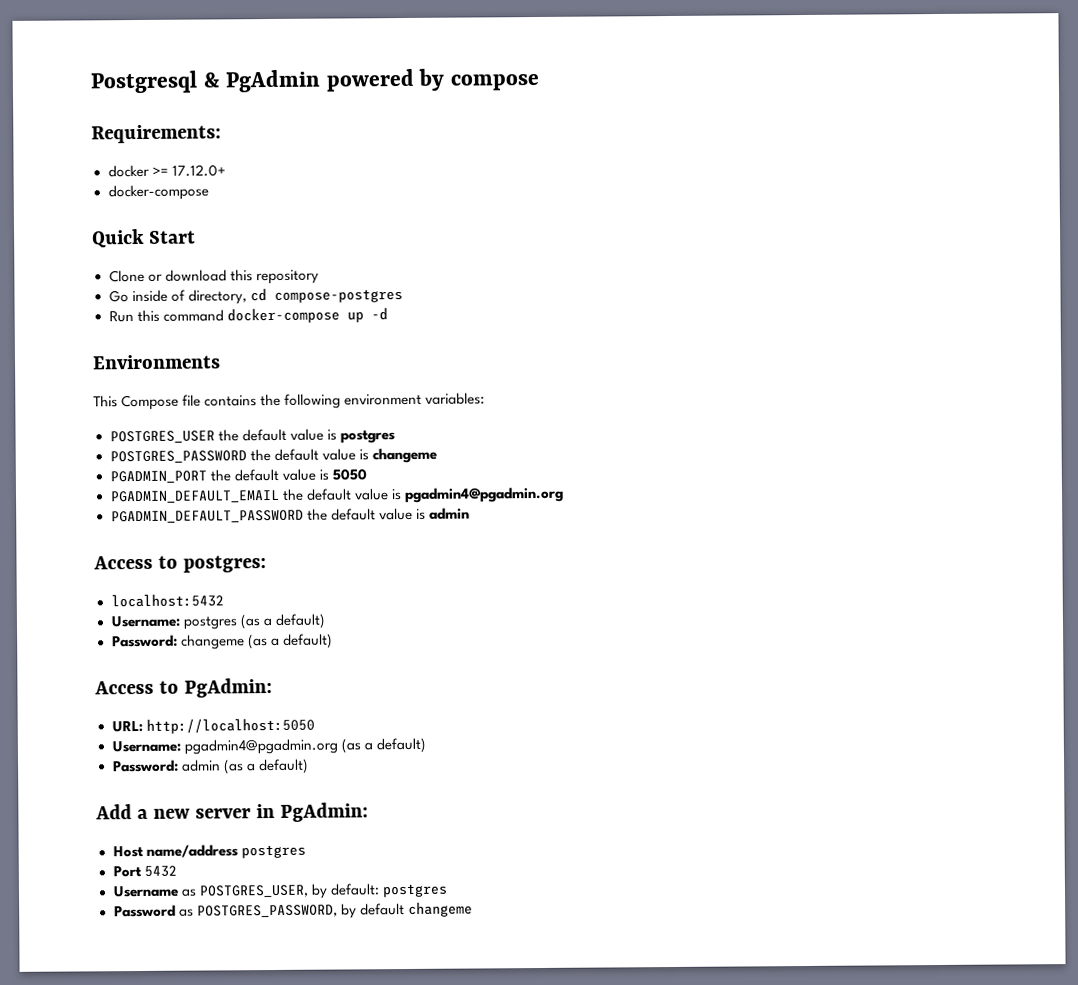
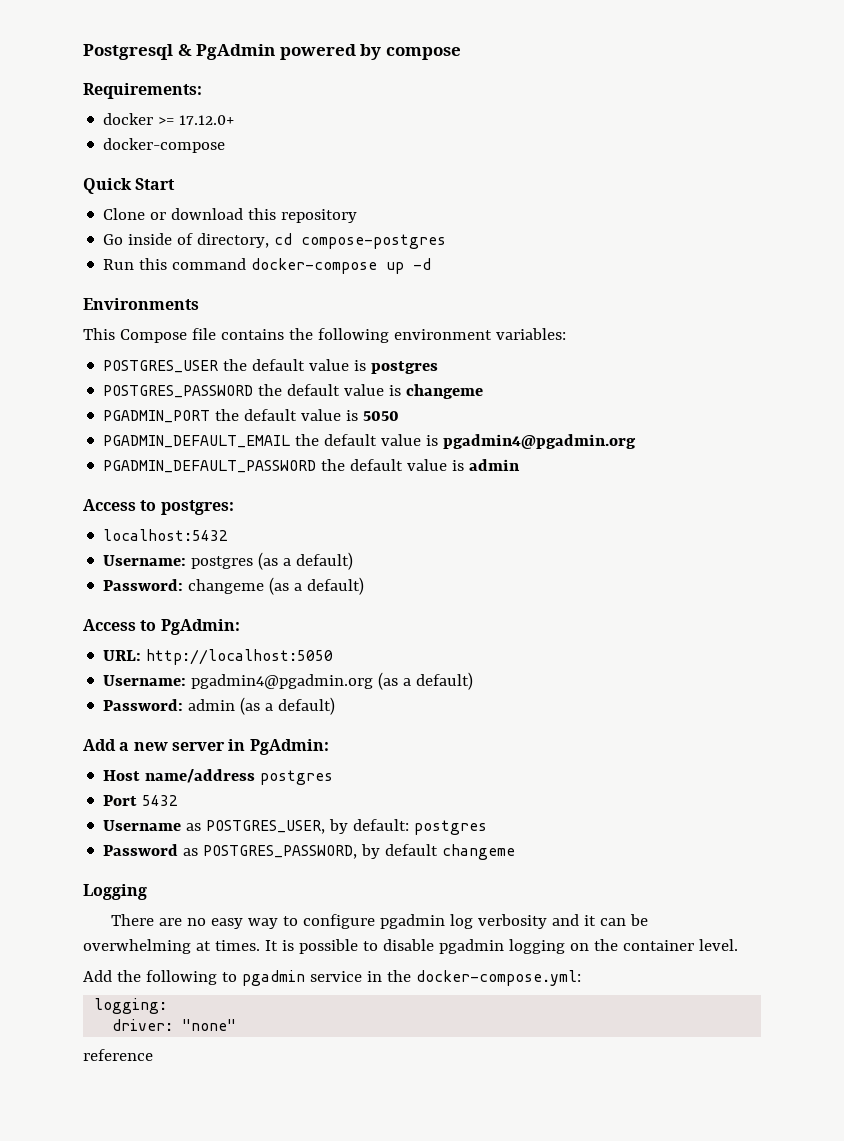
(473, 909) none -> [83,884,147,900] [111,914,649,929] [83,939,738,954] [83,970,581,986] [94,998,168,1014] [112,1019,237,1031] [83,1049,153,1061] // Logging // There are no easy way to configure pgadmin log verbosity and it can be overwhelming at times. It is possible to disable pgadmin logging on the container level. // Add the following to pgadmin service in the docker-compose.yml: // logging: // driver: "none" // reference

